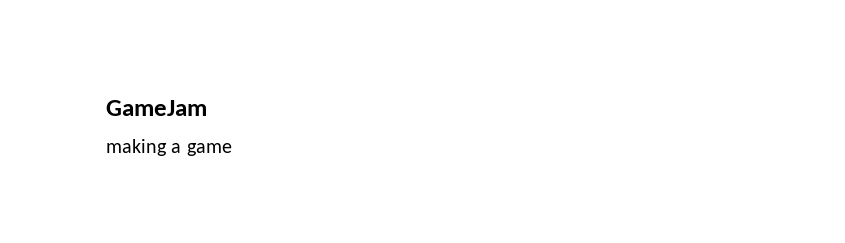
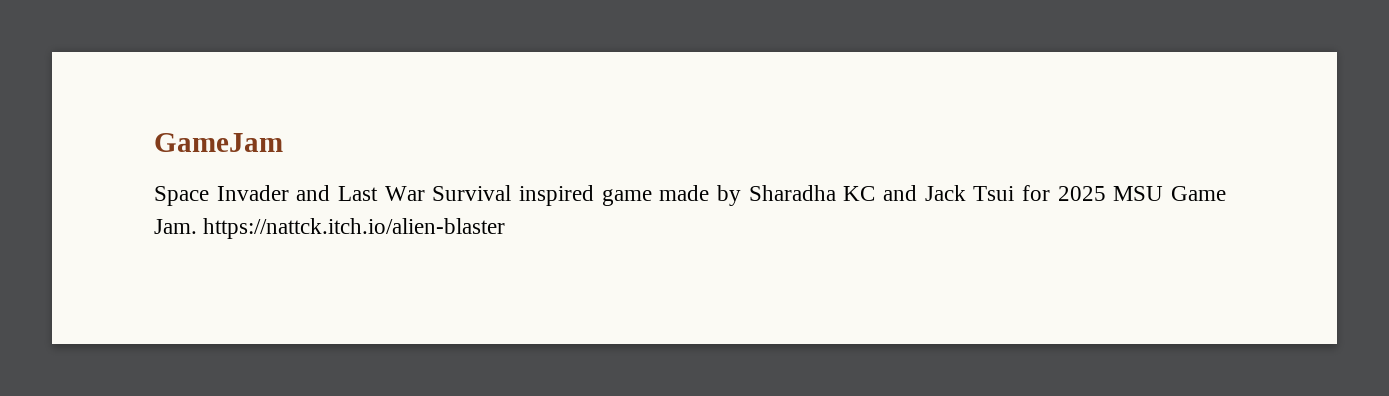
[106,139,232,156] making a game -> [154,185,1226,206] [154,218,506,239] Space Invader and Last War Survival inspired game made by Sharadha KC and Jack Tsui for 2025 MSU Game Jam. https://nattck.itch.io/alien-blaster

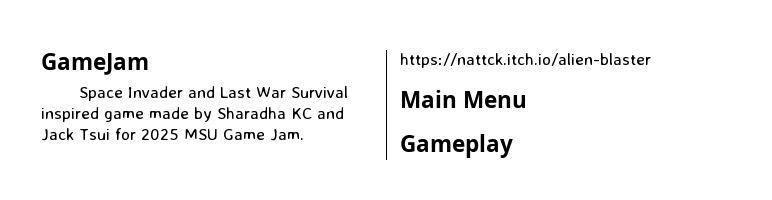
(506, 228) none -> [400,90,528,108] [400,134,513,158] // Main Menu // Gameplay

